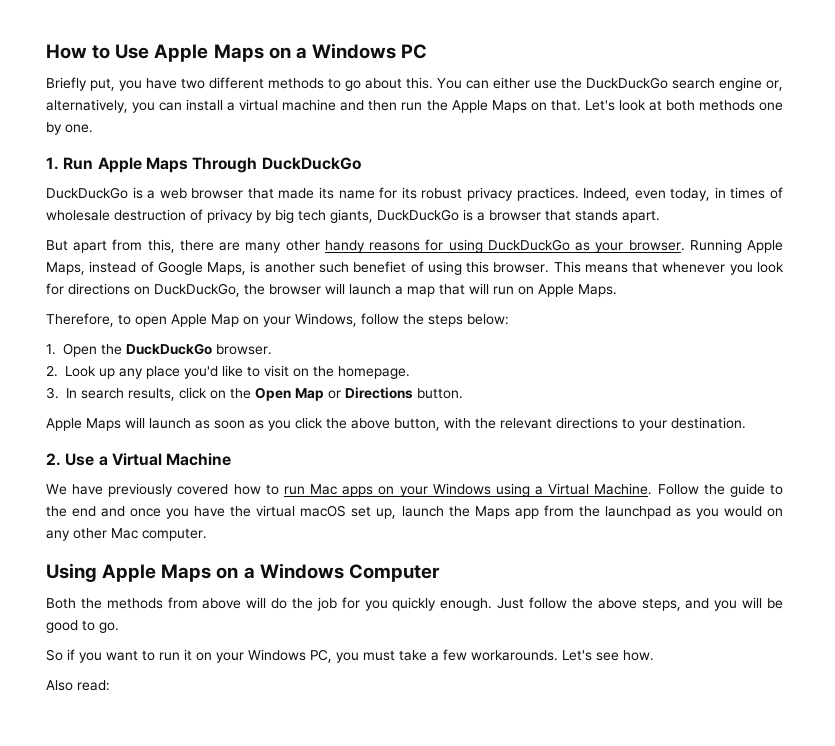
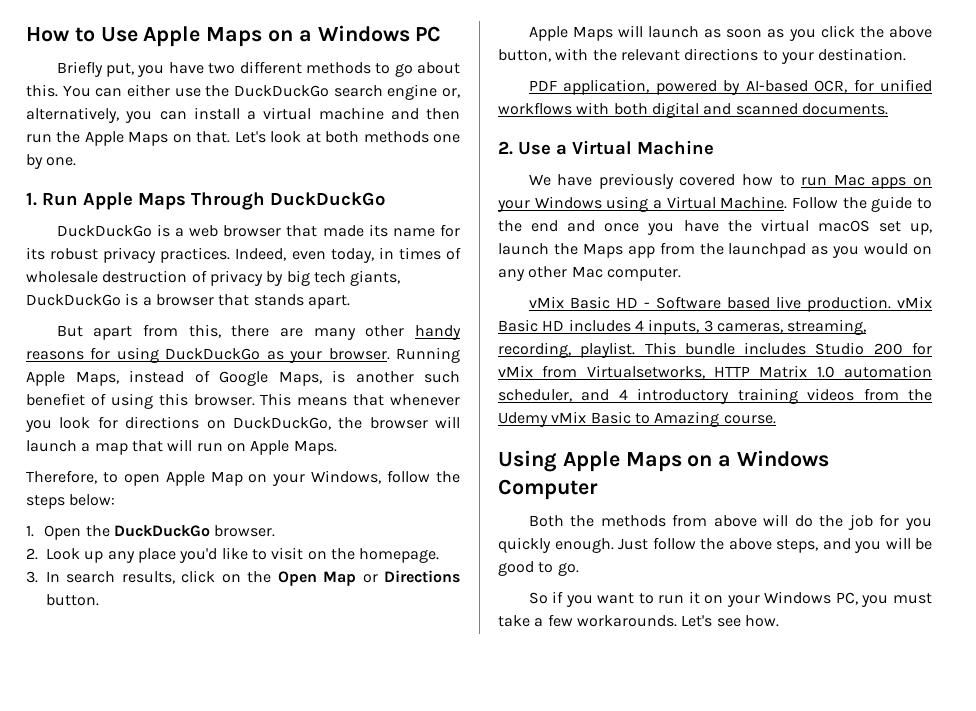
(746, 423) none -> [528,79,932,95] [498,102,888,118] // PDF application, powered by AI-based OCR, for unified workflows with both digital and scanned documents.
(207, 534) none -> [528,296,932,312] [498,319,867,335] [498,342,932,358] [498,365,932,379] [498,388,932,404] [498,411,776,427] // vMix Basic HD - Software based live production. vMix Basic HD includes 4 inputs, 3 cameras, streaming, recording, playlist. This bundle includes Studio 200 for vMix from Virtualsetworks, HTTP Matrix 1.0 automation scheduler, and 4 introductory training videos from the Udemy vMix Basic to Amazing course.
[46,680,110,691] // Also read: -> (779, 621) none

